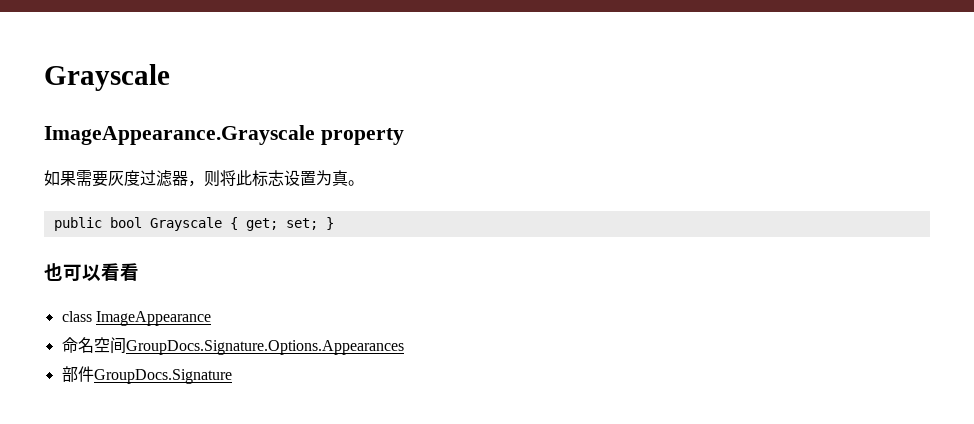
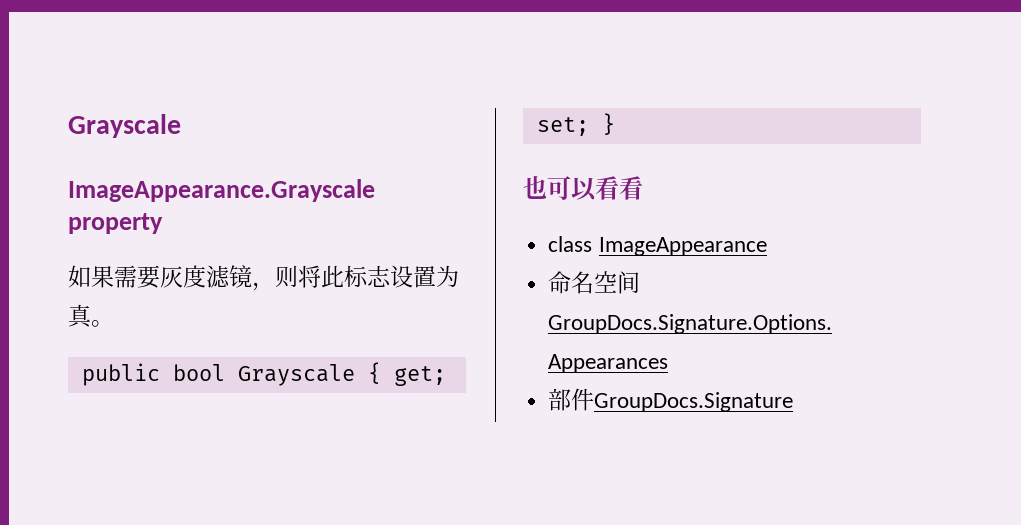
[140,170,188,187] 过滤器 -> [206,265,252,288] 滤镜

